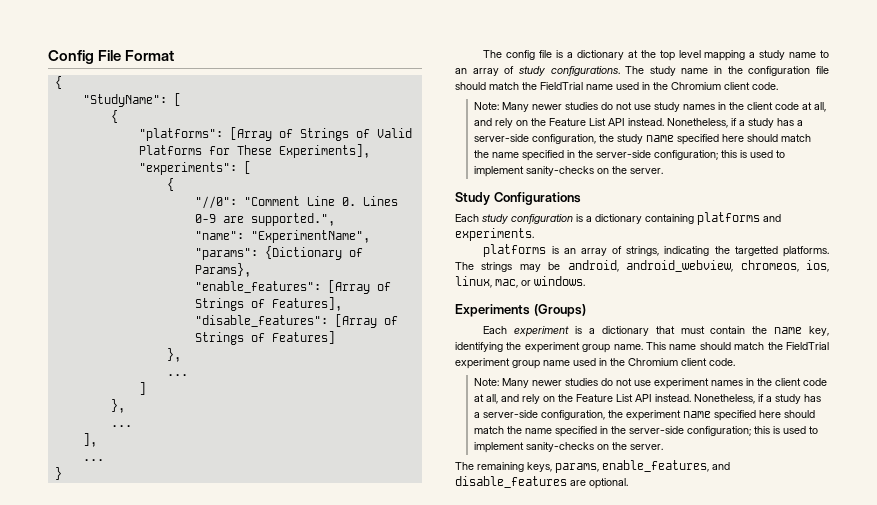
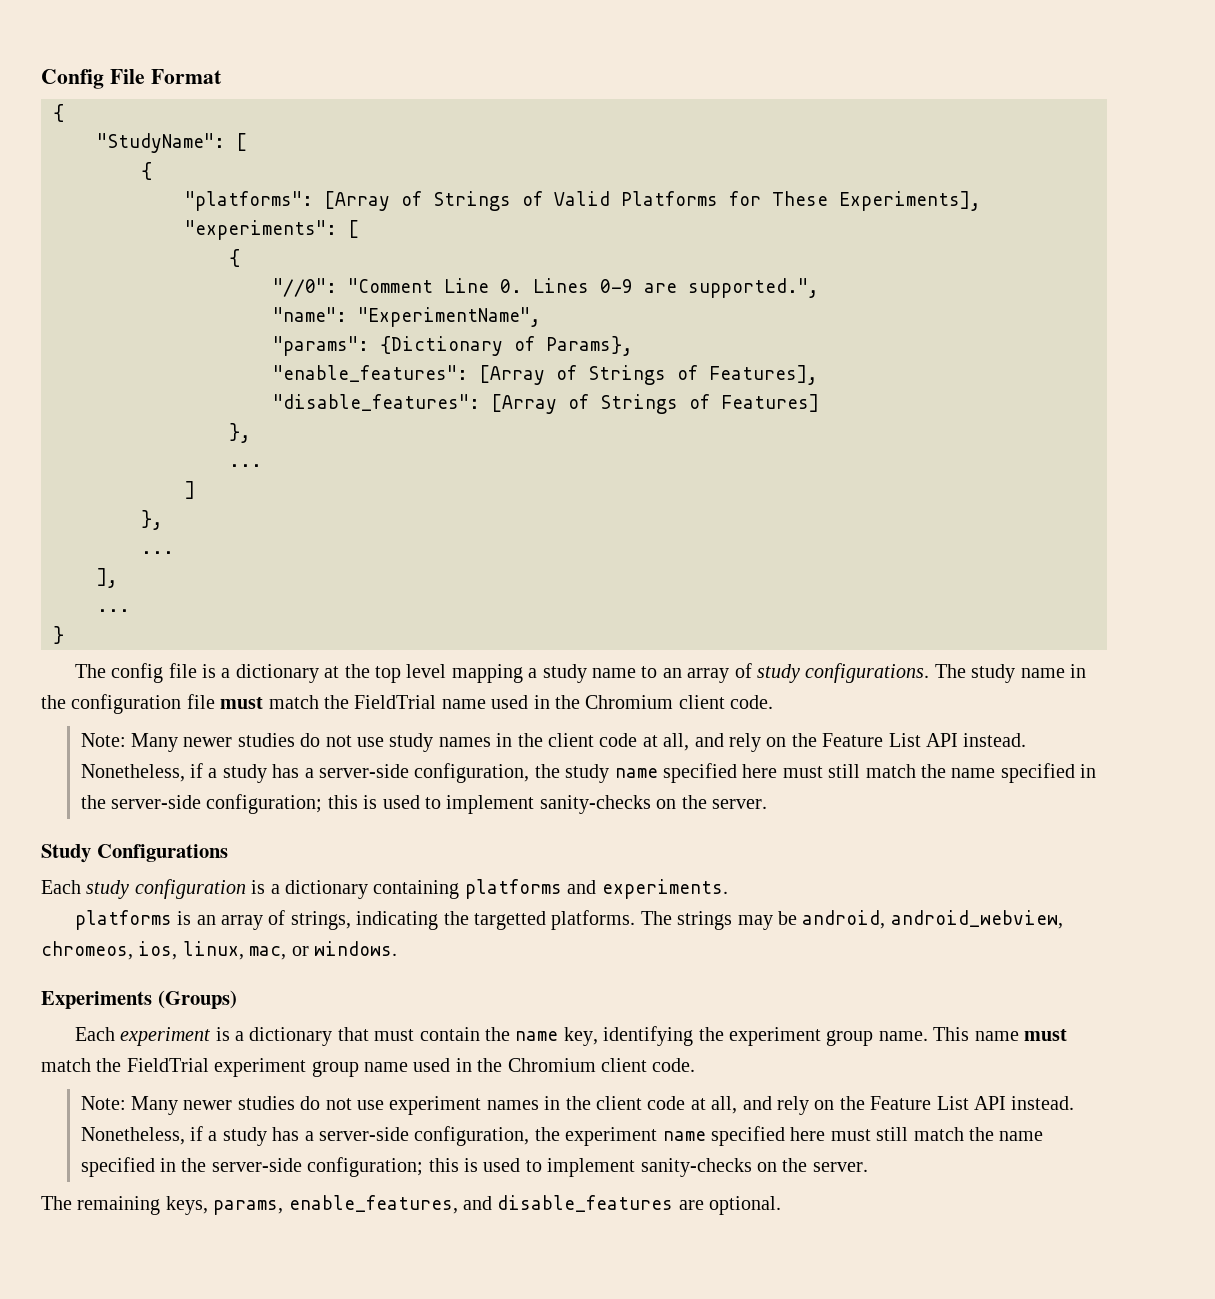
[455,82,486,90] should -> [220,697,264,709] must
[747,134,779,142] should -> [782,764,861,778] must still
[699,342,731,350] should -> [1024,1029,1068,1041] must
[784,410,816,418] should -> [830,1127,909,1141] must still

